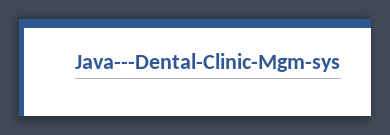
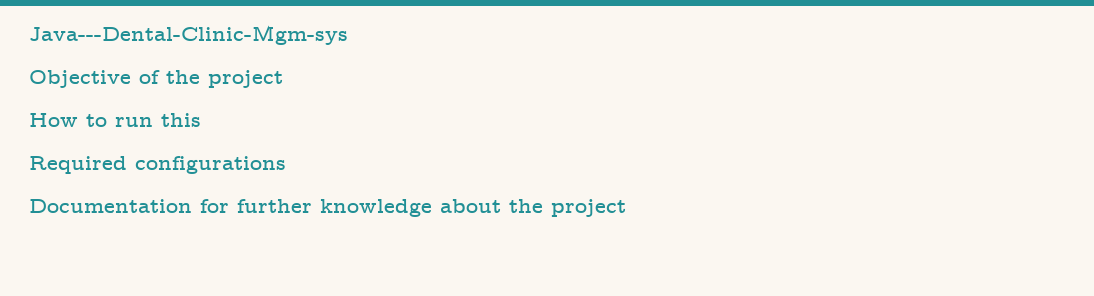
(340, 62) none -> [29,70,283,88] [29,113,201,127] [29,156,286,174] [29,199,626,217] // Objective of the project // How to run this // Required configurations // Documentation for further knowledge about the project

